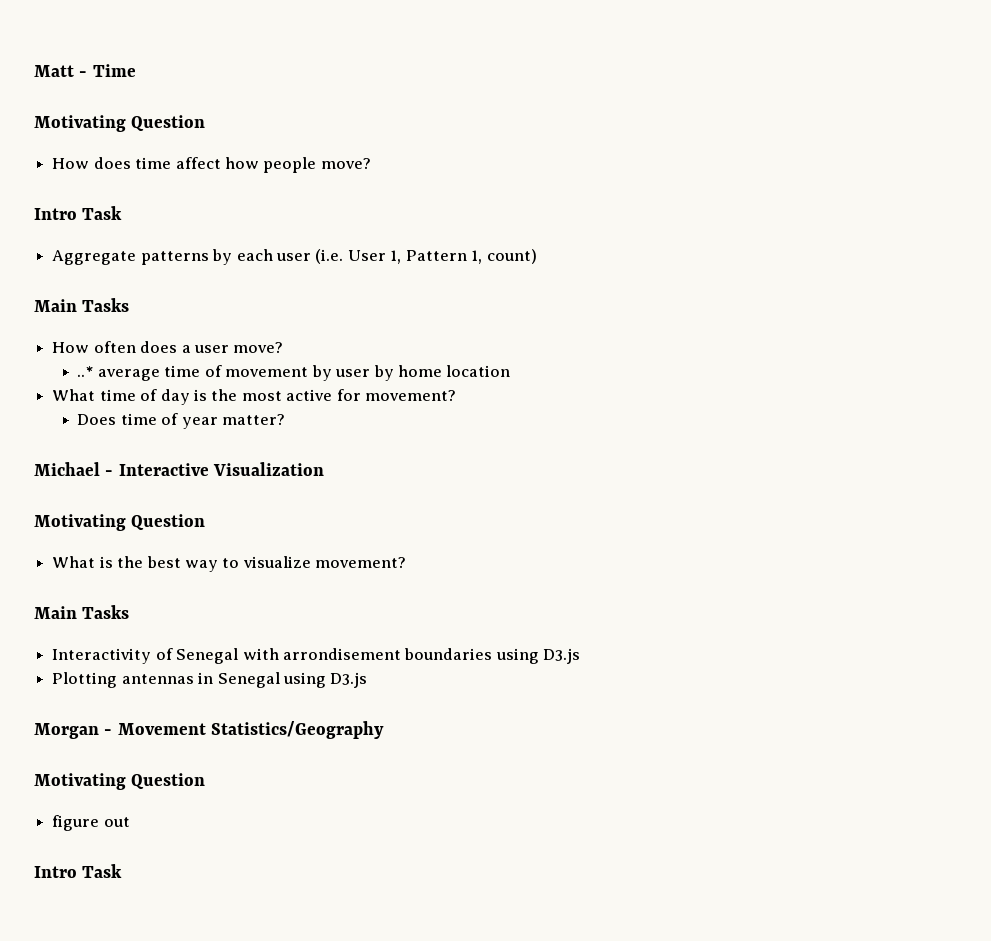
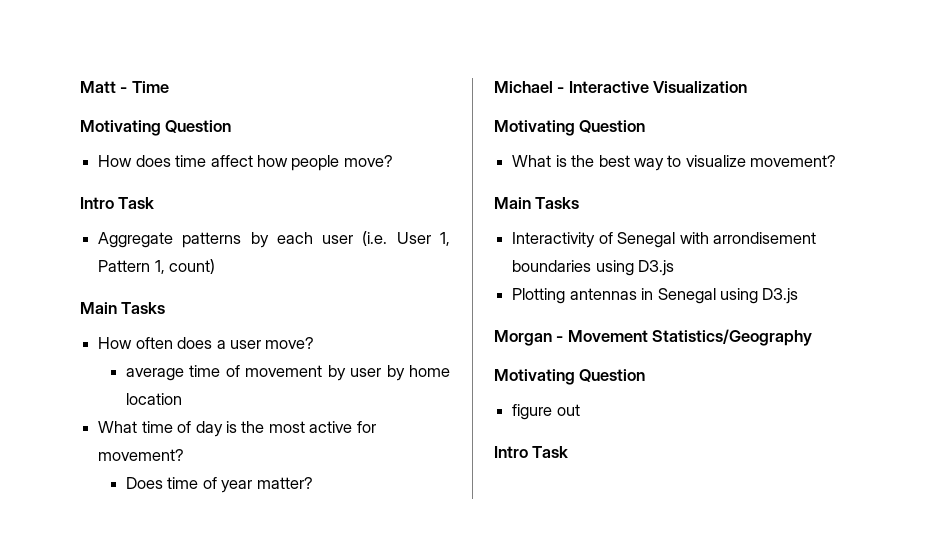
[77,366,94,377] ..* -> (315, 343) none

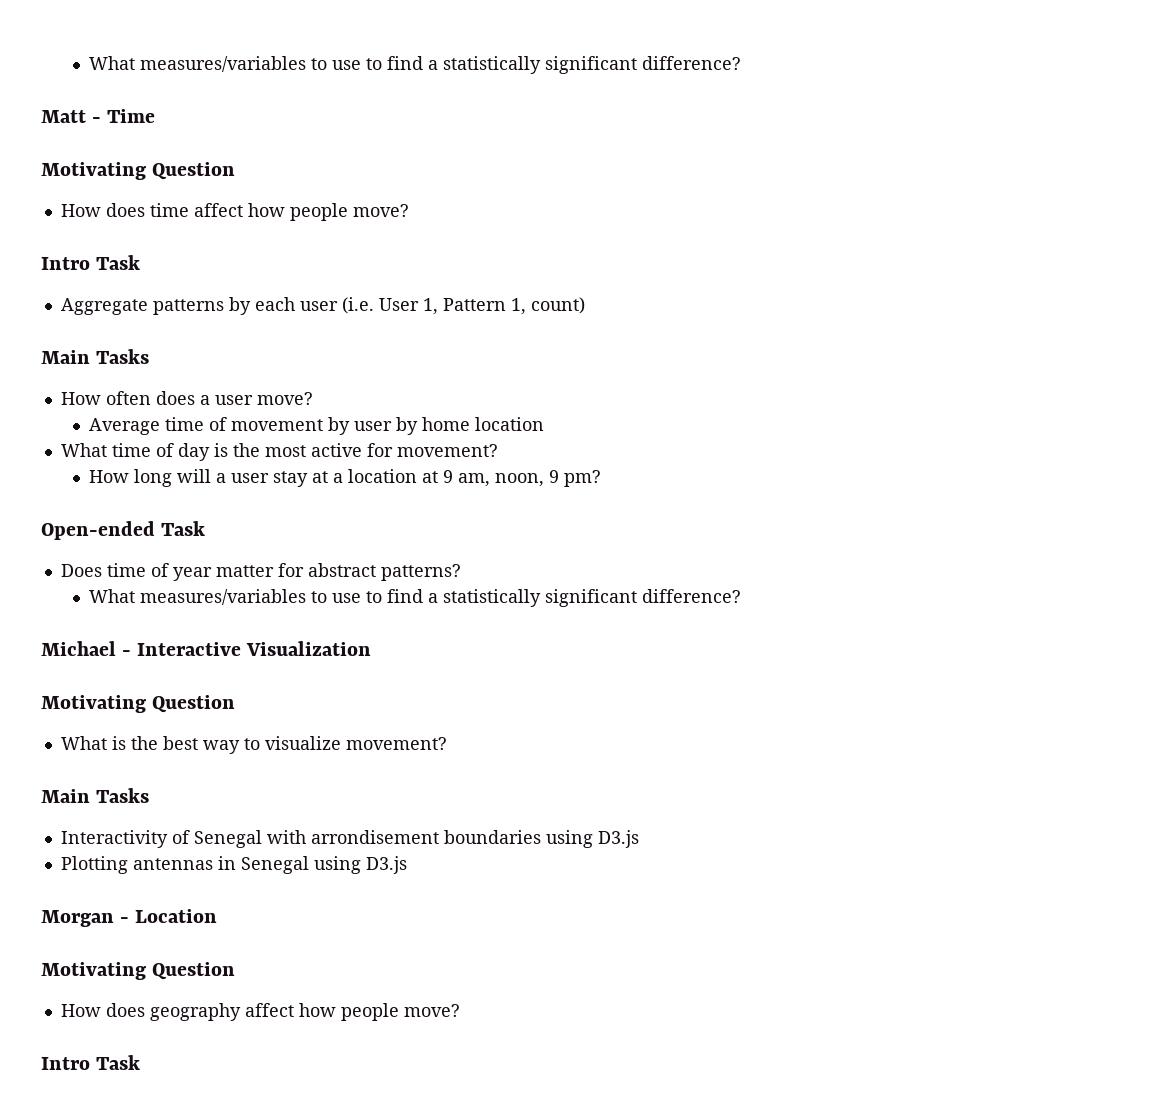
(80, 87) none -> [88,56,741,74] What measures/variables to use to find a statistically significant difference? //
[125,368,184,381] average -> [88,418,160,435] Average
[125,477,313,493] Does time of year matter? -> [88,469,601,487] [41,521,206,540] [60,563,461,581] [88,589,741,607] How long will a user stay at a location at 9 am, noon, 9 pm? // Open-ended Task // Does time of year matter for abstract patterns? // What measures/variables to use to find a statistically significant difference?
[567,329,813,346] [494,369,646,385] [512,404,580,420] Movement Statistics/Geography // Motivating Question // figure out -> [135,909,218,923] [41,962,236,980] [60,1003,460,1021] Location // Motivating Question // How does geography affect how people move?

